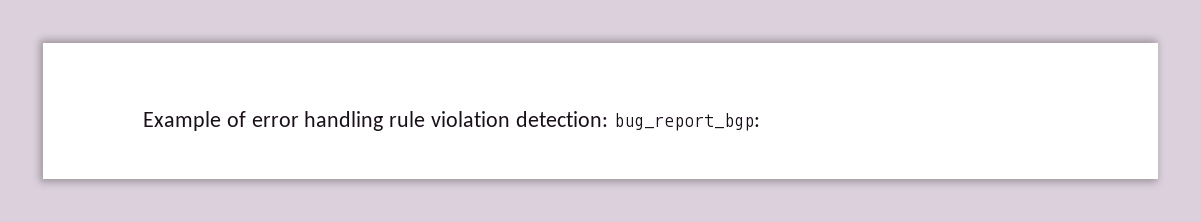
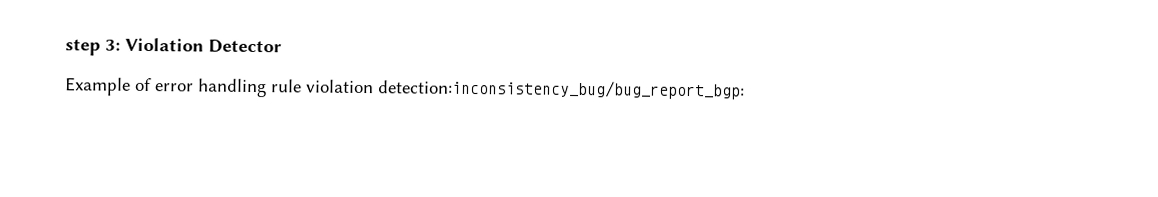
(143, 121) none -> [65,37,282,56] step 3: Violation Detector //
[515,111,760,131] detection: bug_report_bgp: -> [378,79,745,100] detection:inconsistency_bug/bug_report_bgp:

